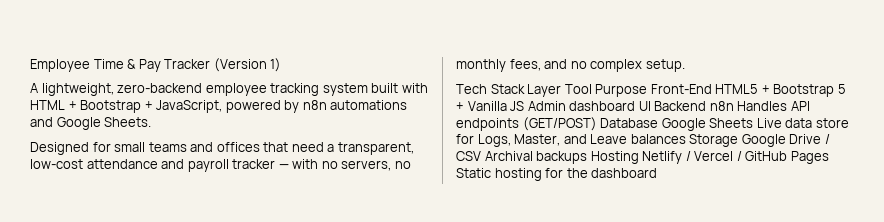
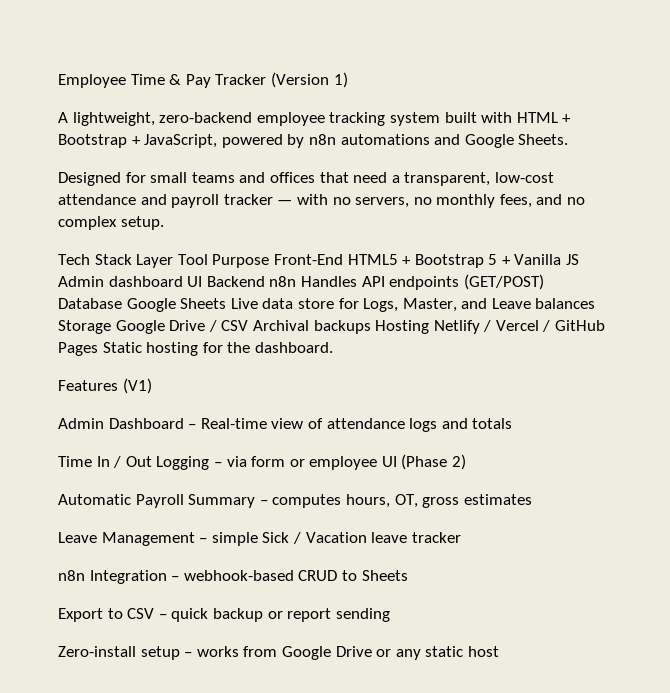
[591,168,658,178] dashboard -> [254,342,333,353] [58,378,152,394] [58,418,513,432] [58,454,467,470] [58,494,532,508] [58,532,461,546] [58,570,408,584] [58,608,390,622] [58,646,499,660] dashboard. // Features (V1) // Admin Dashboard – Real-time view of attendance logs and totals // Time In / Out Logging – via form or employee UI (Phase 2) // Automatic Payroll Summary – computes hours, OT, gross estimates // Leave Management – simple Sick / Vacation leave tracker // n8n Integration – webhook-based CRUD to Sheets // Export to CSV – quick backup or report sending // Zero-install setup – works from Google Drive or any static host

